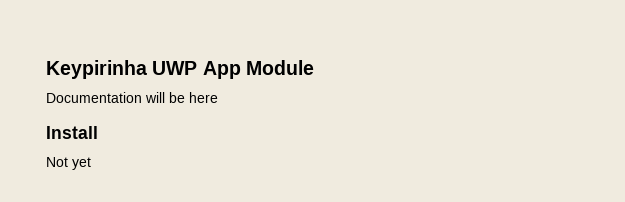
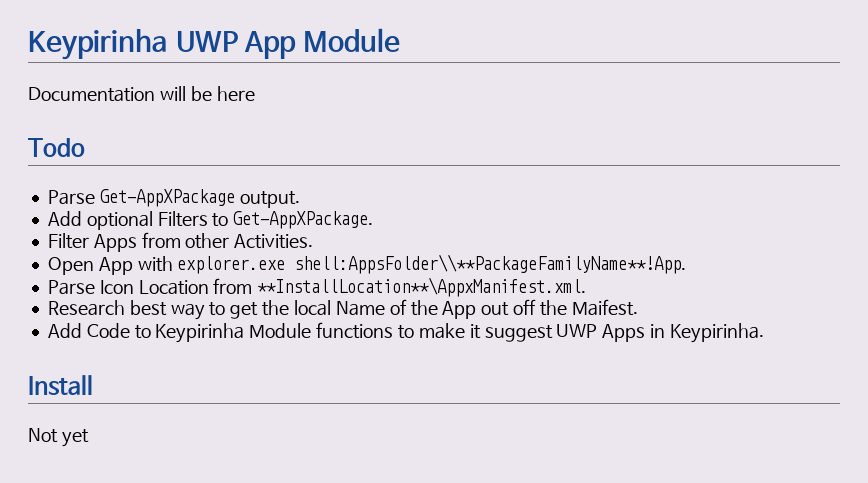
(218, 97) none -> [28,138,85,157] [47,189,300,208] [47,211,374,230] [47,232,314,252] [47,254,687,275] [47,277,587,297] [47,299,638,320] [47,322,764,343] // Todo // Parse Get-AppXPackage output. // Add optional Filters to Get-AppXPackage. // Filter Apps from other Activities. // Open App with explorer.exe shell:AppsFolder\\**PackageFamilyName**!App. // Parse Icon Location from **InstallLocation**\AppxManifest.xml. // Research best way to get the local Name of the App out off the Maifest. // Add Code to Keypirinha Module functions to make it suggest UWP Apps in Keypirinha.

